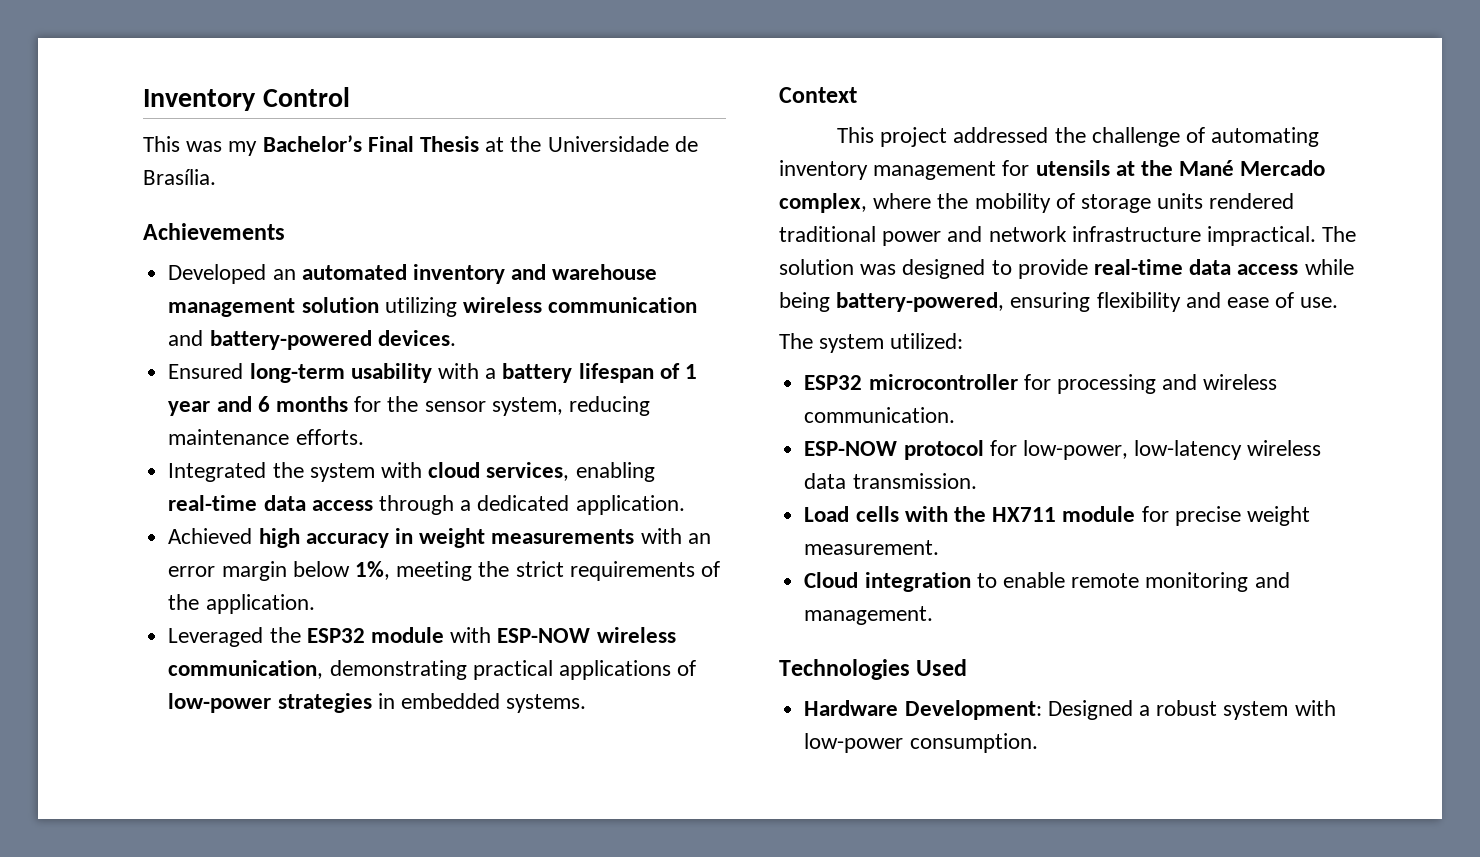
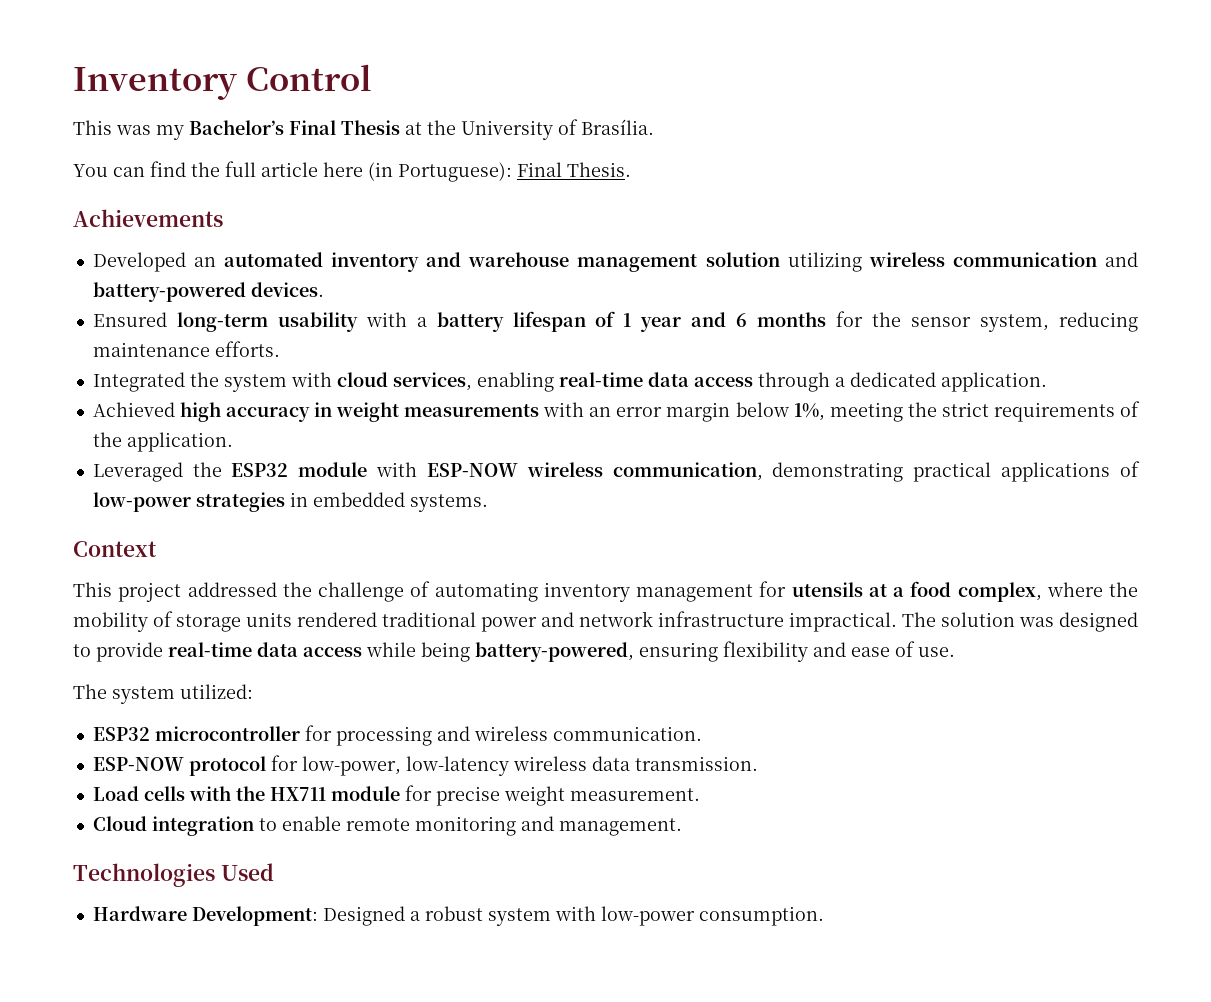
[547,136,698,152] Universidade de -> [461,119,578,140] University of
(216, 177) none -> [73,161,631,182] // You can find the full article here (in Portuguese): Final Thesis.
[1141,160,1326,176] the Mané Mercado -> [893,581,952,597] a food

